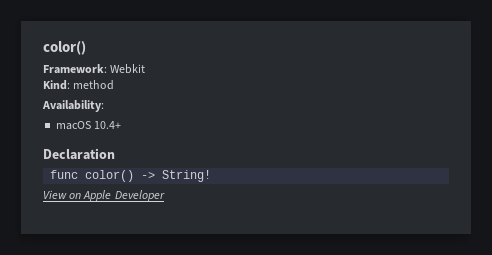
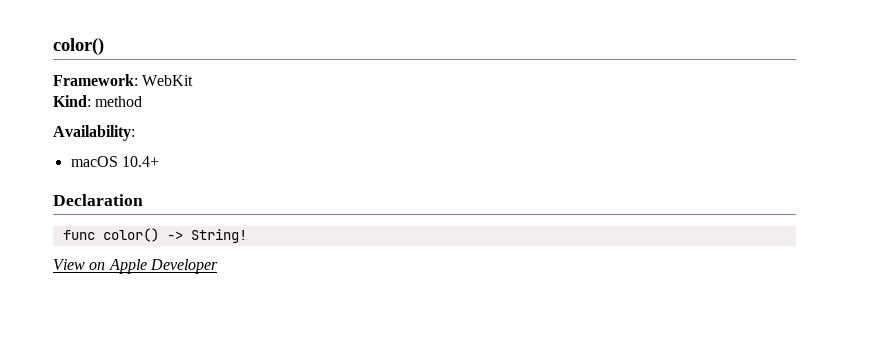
[110,64,146,74] Webkit -> [142,75,194,86] WebKit

